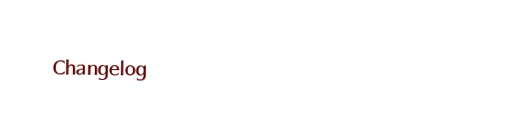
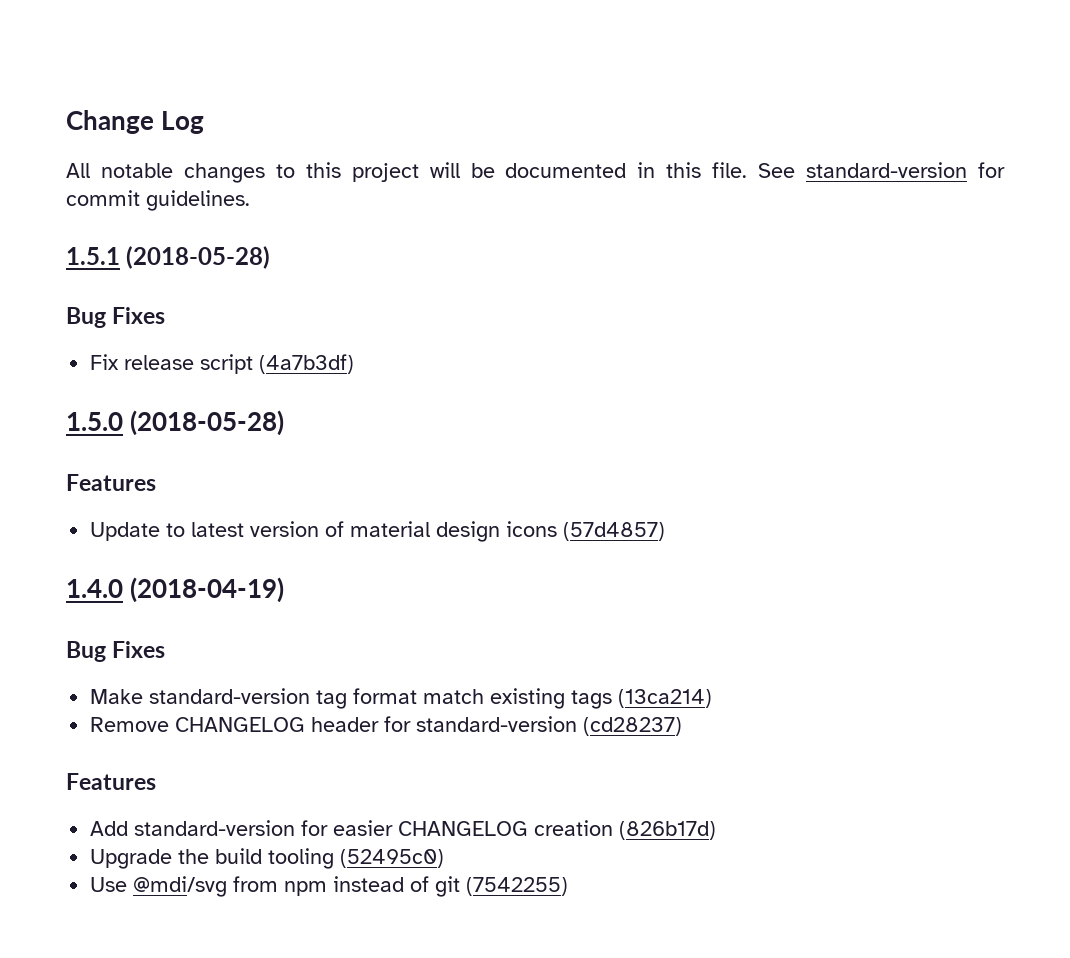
[52,59,147,81] Changelog -> [66,110,205,134] [66,162,1006,183] [66,190,250,211] [66,246,271,269] [66,307,166,328] [90,354,355,374] [66,410,285,436] [66,474,156,491] [90,521,666,542] [66,577,285,603] [66,641,166,662] [90,688,713,709] [90,716,683,736] [66,773,156,790] [90,820,717,840] [90,848,445,869] [90,876,569,897] Change Log // All notable changes to this project will be documented in this file. See standard-version for commit guidelines. // 1.5.1 (2018-05-28) // Bug Fixes // Fix release script (4a7b3df) // 1.5.0 (2018-05-28) // Features // Update to latest version of material design icons (57d4857) // 1.4.0 (2018-04-19) // Bug Fixes // Make standard-version tag format match existing tags (13ca214) // Remove CHANGELOG header for standard-version (cd28237) // Features // Add standard-version for easier CHANGELOG creation (826b17d) // Upgrade the build tooling (52495c0) // Use @mdi/svg from npm instead of git (7542255)

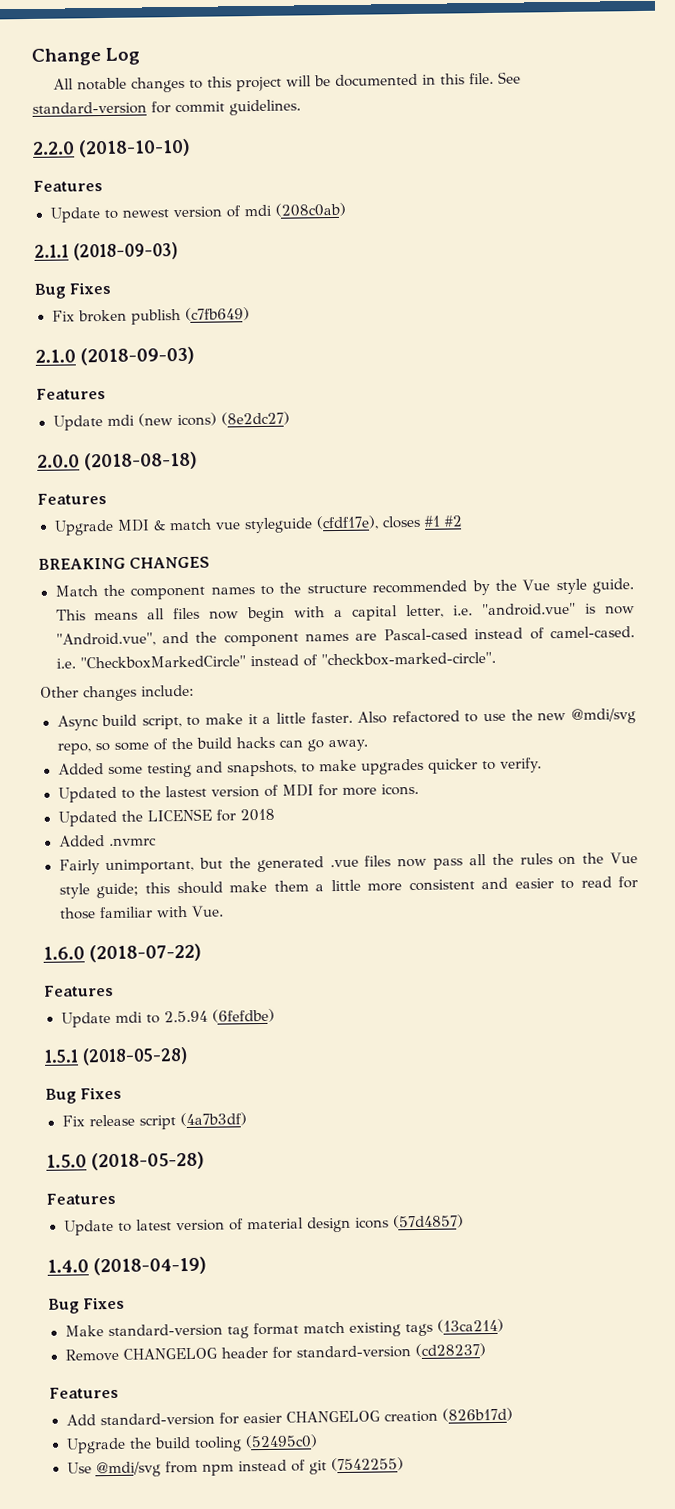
(250, 200) none -> [32,138,192,158] [33,180,103,192] [49,202,346,223] [34,242,178,261] [34,281,112,299] [51,307,250,325] [35,346,196,366] [36,388,106,400] [52,411,290,431] [37,451,199,471] [37,493,107,505] [53,515,463,536] [38,556,211,570] [54,578,634,600] [55,602,635,623] [55,626,636,647] [55,651,496,670] [40,684,194,702] [56,708,636,731] [56,736,369,755] [57,757,543,778] [57,783,419,803] [57,808,275,827] [58,835,157,847] [58,852,638,875] [58,876,638,899] [58,905,224,920] [43,943,203,963] [44,984,114,997] [60,1008,275,1028] // 2.2.0 (2018-10-10) // Features // Update to newest version of mdi (208c0ab) // 2.1.1 (2018-09-03) // Bug Fixes // Fix broken publish (c7fb649) // 2.1.0 (2018-09-03) // Features // Update mdi (new icons) (8e2dc27) // 2.0.0 (2018-08-18) // Features // Upgrade MDI & match vue styleguide (cfdf17e), closes #1 #2 // BREAKING CHANGES // Match the component names to the structure recommended by the Vue style guide. This means all files now begin with a capital letter, i.e. "android.vue" is now "Android.vue", and the component names are Pascal-cased instead of camel-cased. i.e. "CheckboxMarkedCircle" instead of "checkbox-marked-circle". // Other changes include: // Async build script, to make it a little faster. Also refactored to use the new @mdi/svg repo, so some of the build hacks can go away. // Added some testing and snapshots, to make upgrades quicker to verify. // Updated to the lastest version of MDI for more icons. // Updated the LICENSE for 2018 // Added .nvmrc // Fairly unimportant, but the generated .vue files now pass all the rules on the Vue style guide; this should make them a little more consistent and easier to read for those familiar with Vue. // 1.6.0 (2018-07-22) // Features // Update mdi to 2.5.94 (6fefdbe)

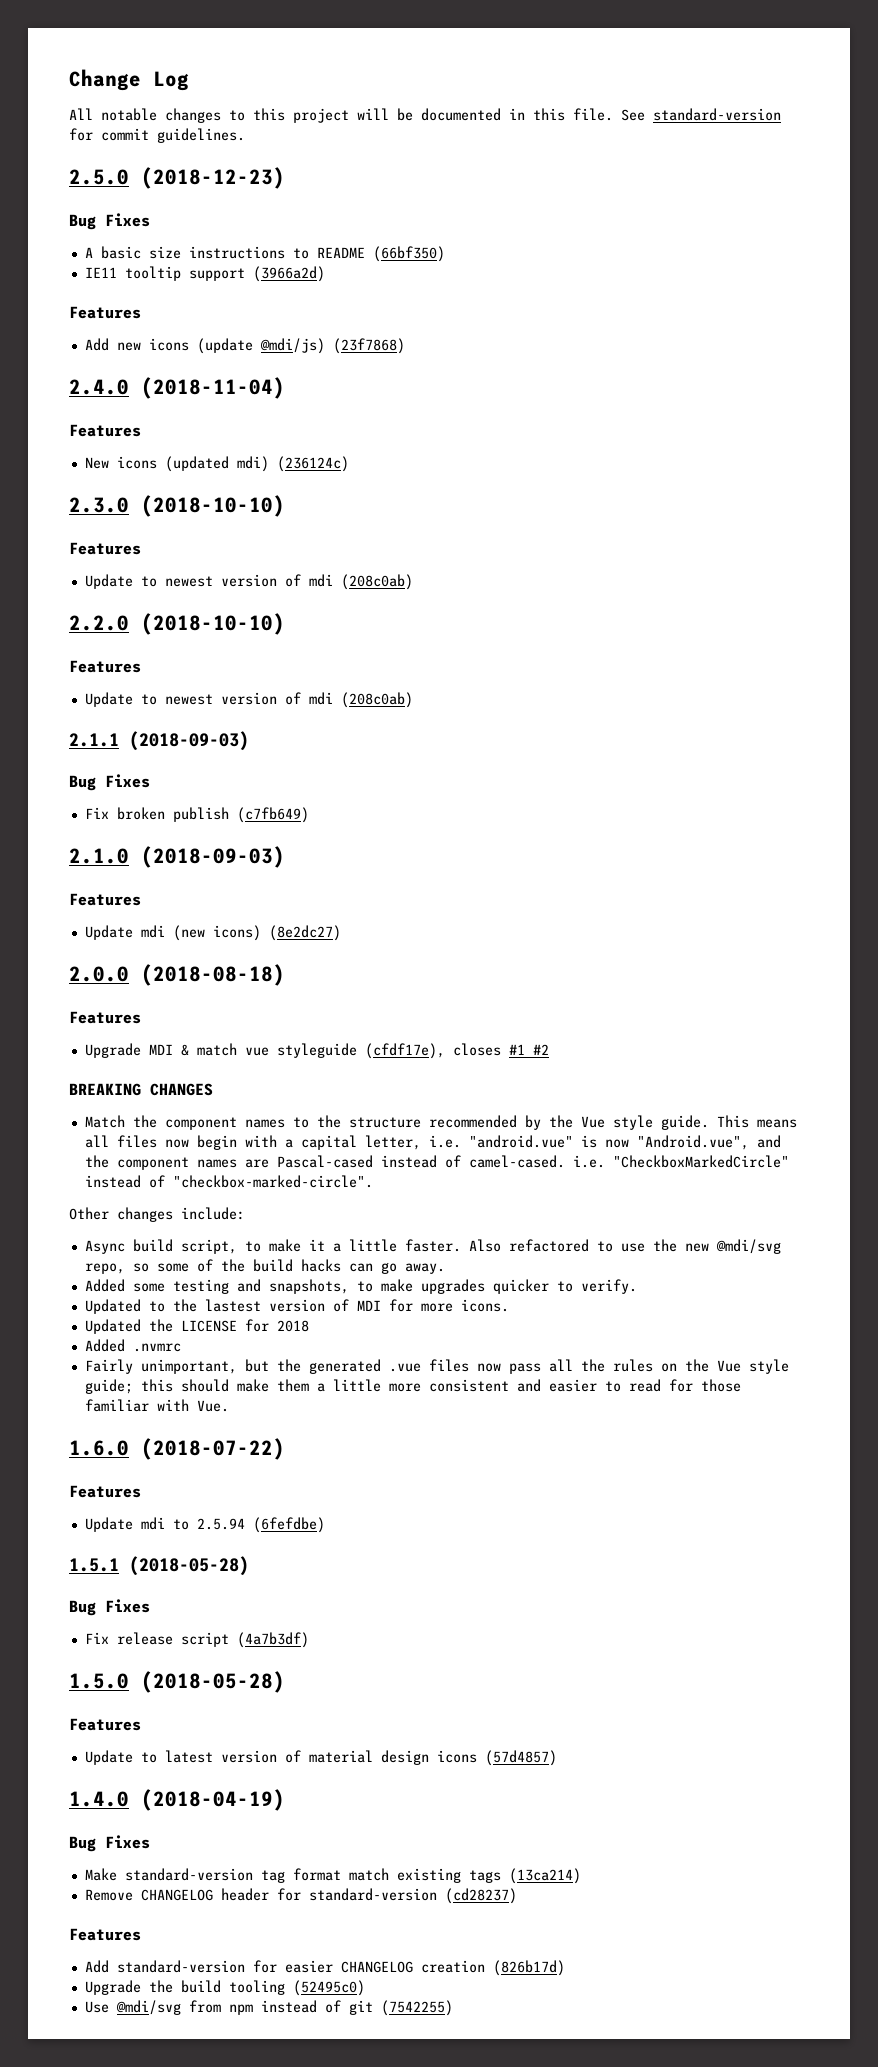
(301, 107) none -> [69,167,285,189] [69,213,150,230] [84,246,445,262] [84,266,325,282] [69,306,141,319] [84,338,405,354] [69,377,285,399] [69,424,141,437] [84,456,349,472] [69,495,285,517] [69,542,141,555] [84,574,413,590] // 2.5.0 (2018-12-23) // Bug Fixes // A basic size instructions to README (66bf350) // IE11 tooltip support (3966a2d) // Features // Add new icons (update @mdi/js) (23f7868) // 2.4.0 (2018-11-04) // Features // New icons (updated mdi) (236124c) // 2.3.0 (2018-10-10) // Features // Update to newest version of mdi (208c0ab)

